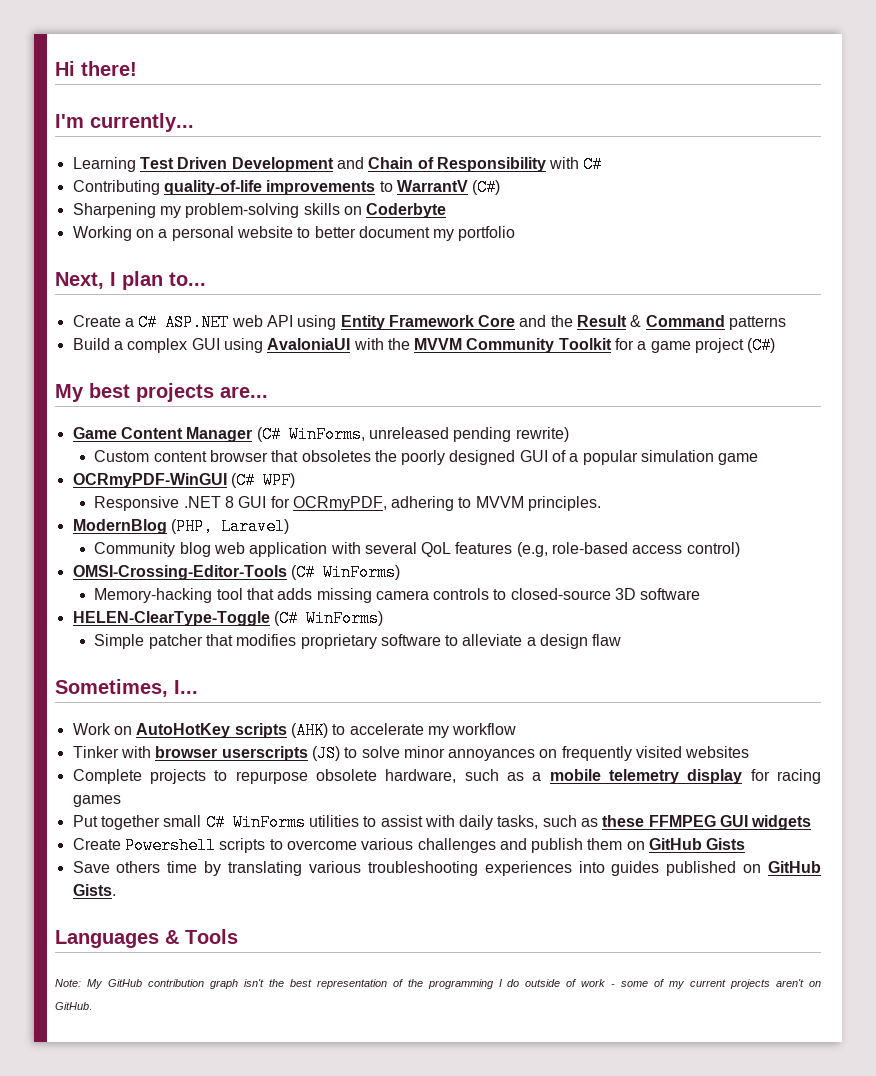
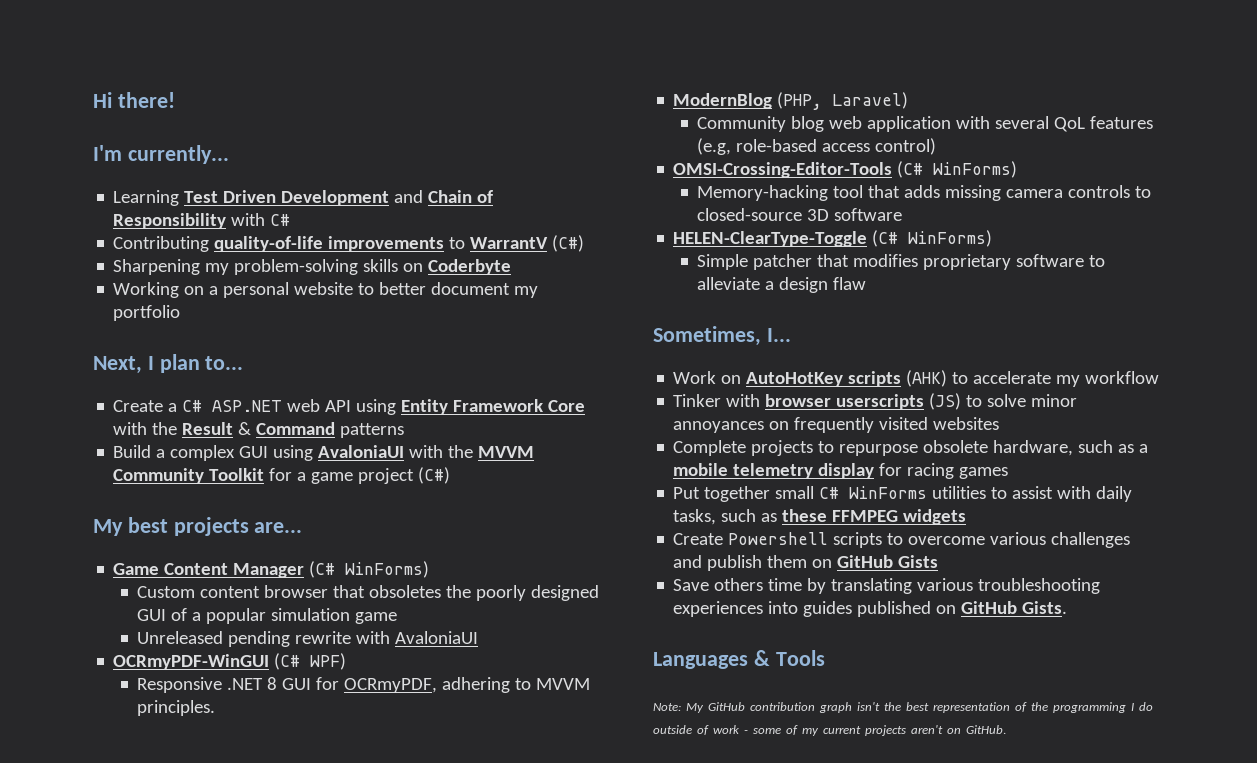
[519,315,547,327] and -> [113,422,148,435] with
[288,426,569,443] WinForms, unreleased pending rewrite) -> [345,561,430,578] WinForms)
(759, 459) none -> [137,631,479,647] // Unreleased pending rewrite with AvaloniaUI
[720,815,749,827] GUI -> (899, 516) none

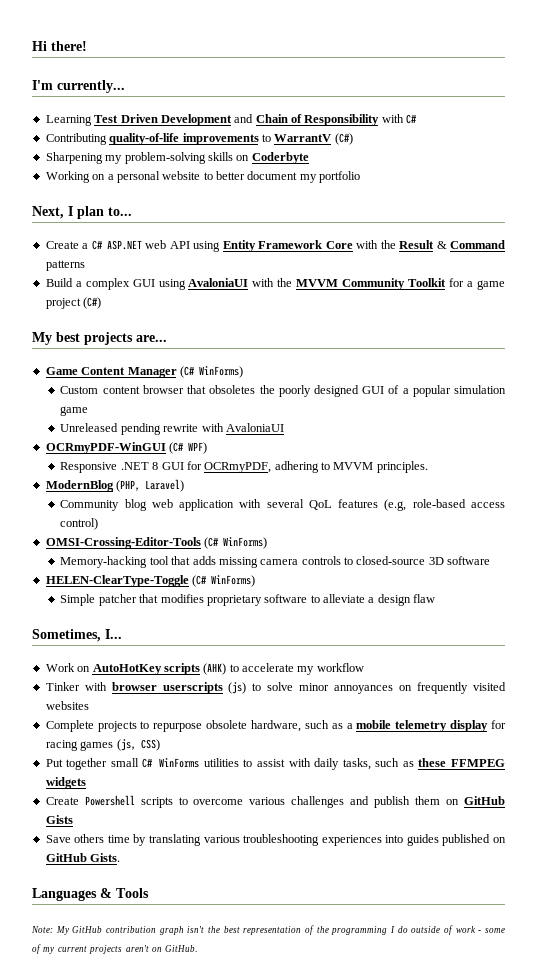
[929,393,962,410] (JS) -> [228,682,247,694] (js)
(1009, 473) none -> [116,739,160,751] (js, CSS)

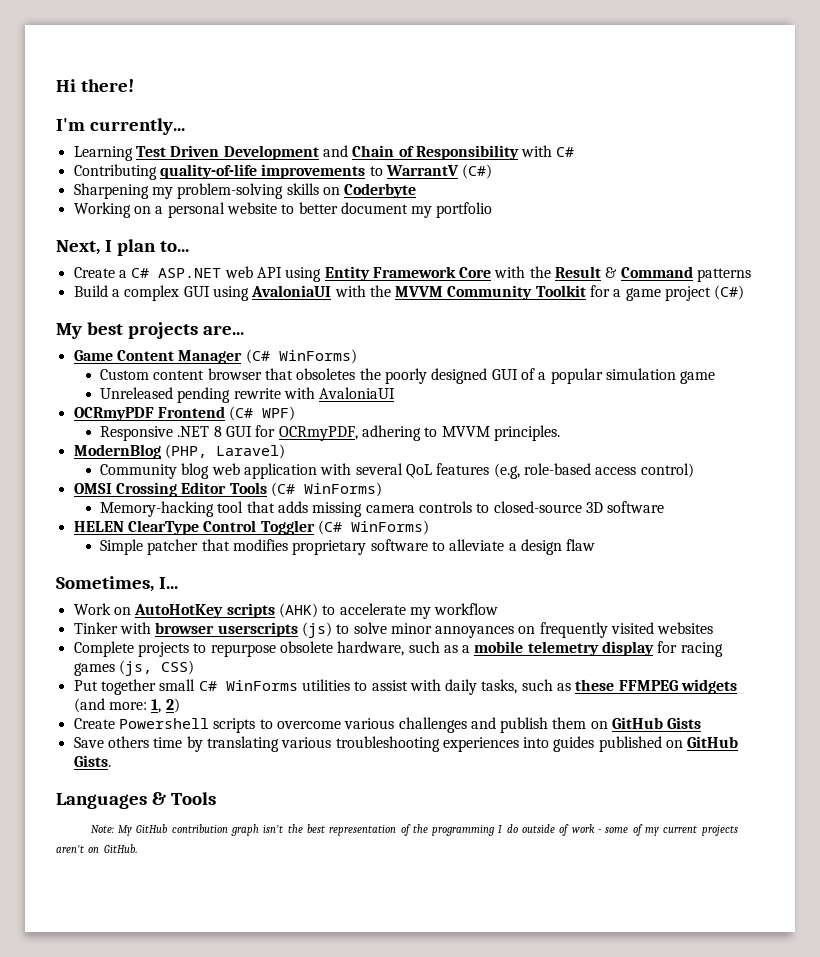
[45,442,166,454] OCRmyPDF-WinGUI -> [73,406,225,421] OCRmyPDF Frontend
[45,537,201,549] OMSI-Crossing-Editor-Tools -> [73,482,267,497] OMSI Crossing Editor Tools
[45,575,189,587] HELEN-ClearType-Toggle -> [73,520,315,535] HELEN ClearType Control Toggler
(86, 783) none -> [73,698,180,713] (and more: 1, 2)

